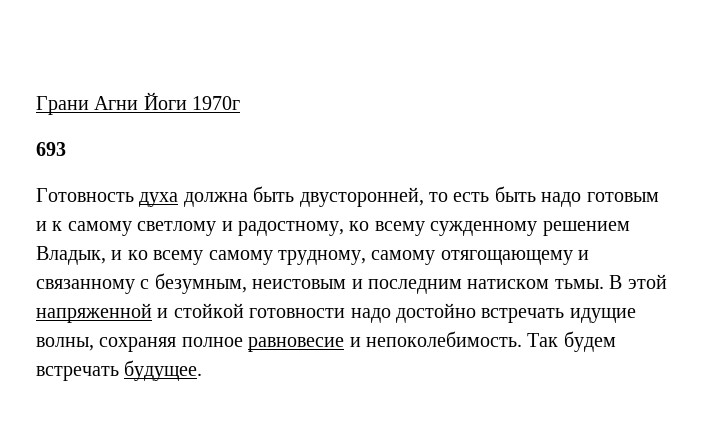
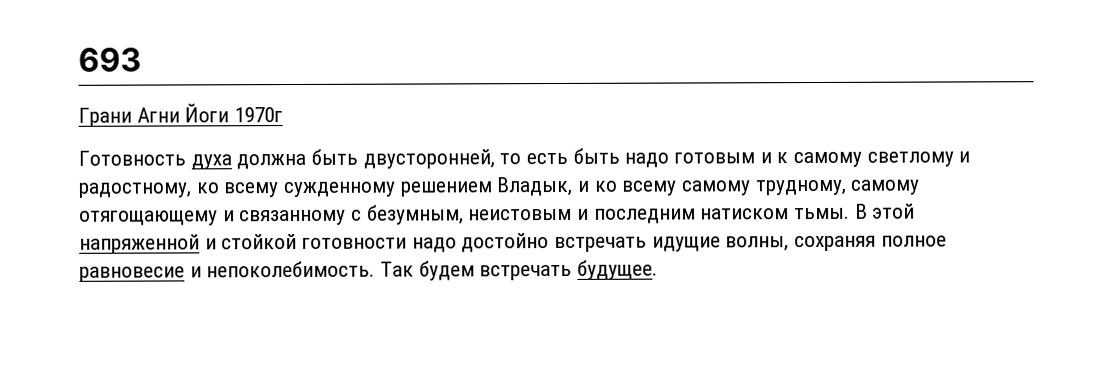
(36, 105) none -> [78,46,142,72] 693 //
[36,142,66,156] // 693 -> (284, 115) none

